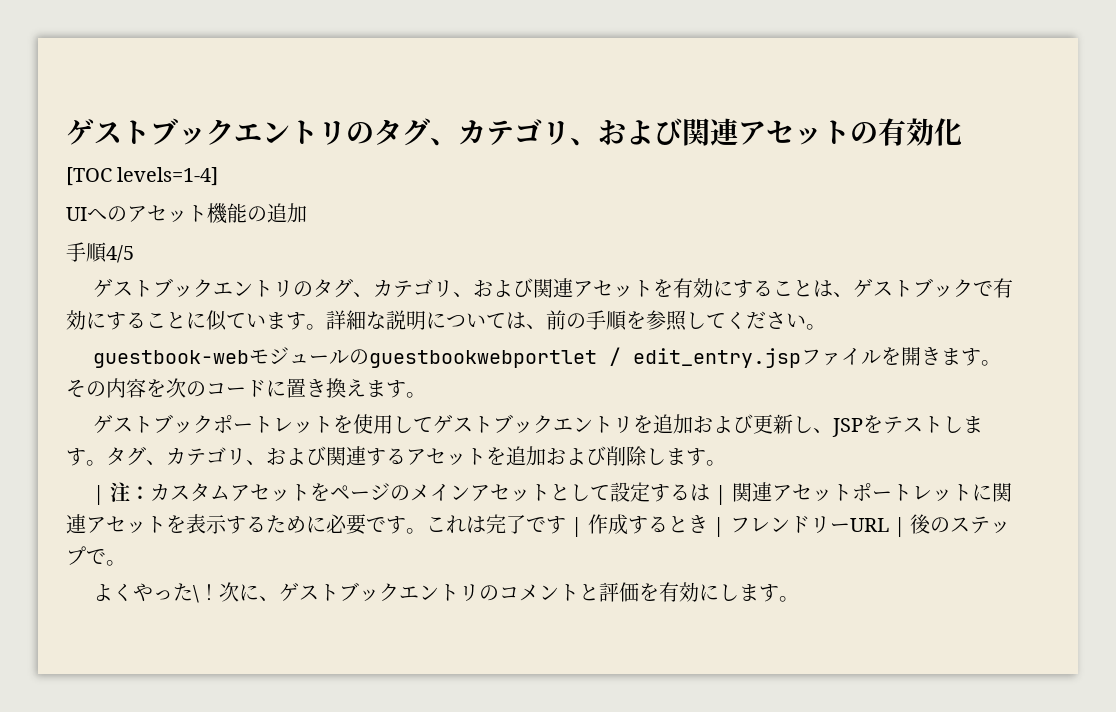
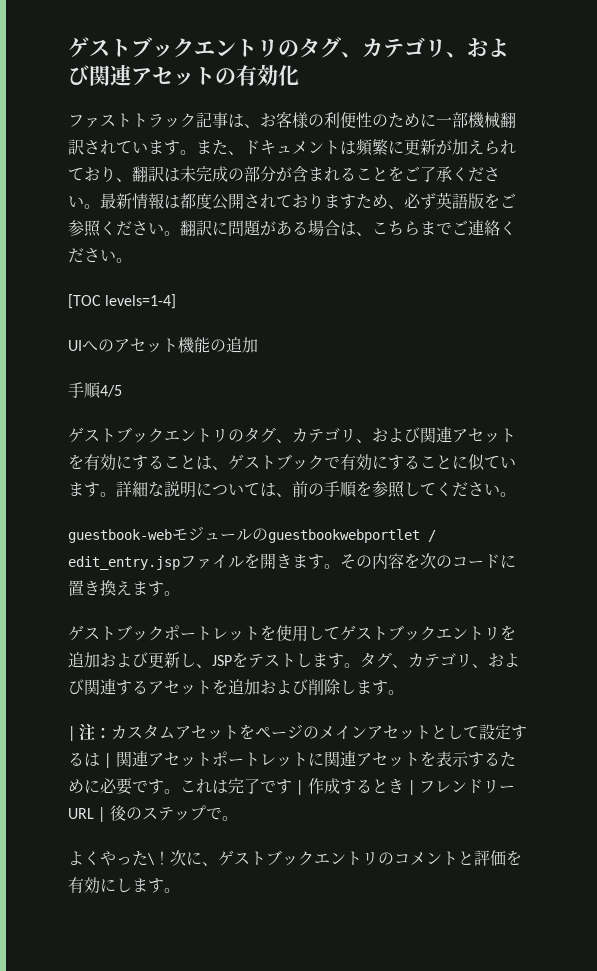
(962, 132) none -> [68,111,516,129] [68,139,516,156] [68,166,500,182] [68,192,516,210] [68,219,516,237] [68,248,132,263] // ファストトラック記事は、お客様の利便性のために一部機械翻訳されています。また、ドキュメントは頻繁に更新が加えられており、翻訳は未完成の部分が含まれることをご了承ください。最新情報は都度公開されておりますため、必ず英語版をご参照ください。翻訳に問題がある場合は、こちらまでご連絡ください。

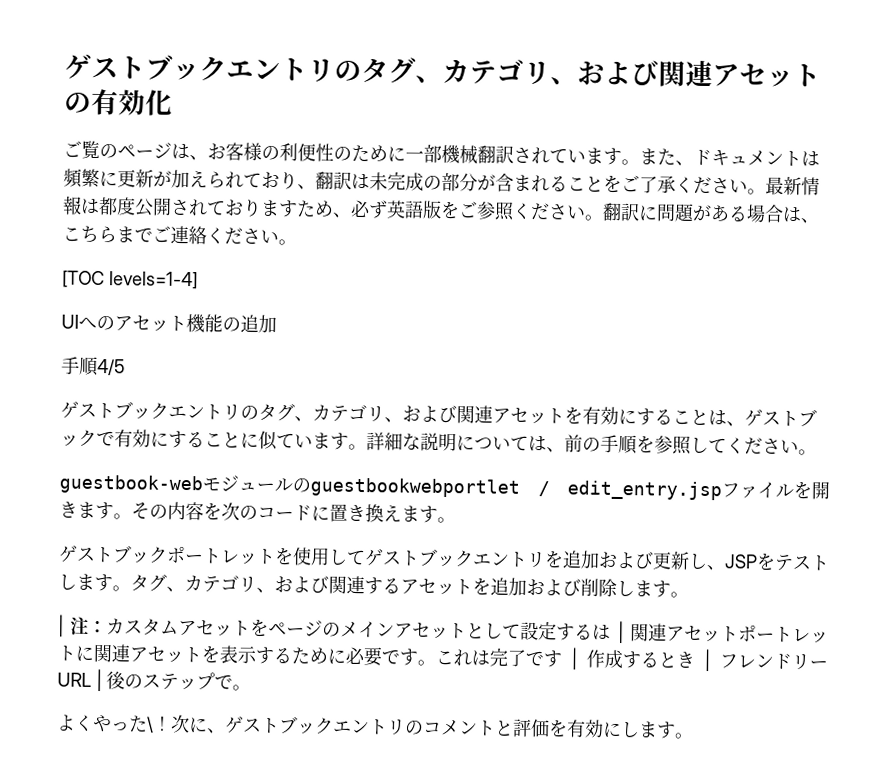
[68,112,228,128] ファストトラック記事 -> [63,140,172,159] ご覧のページ

